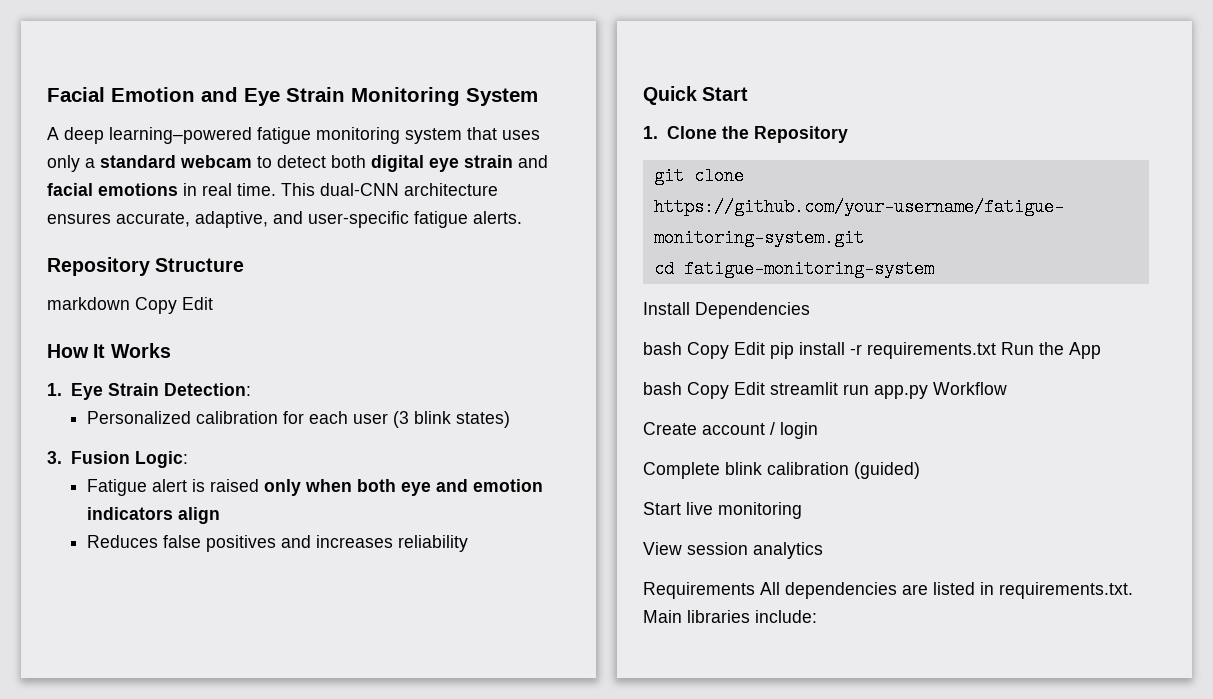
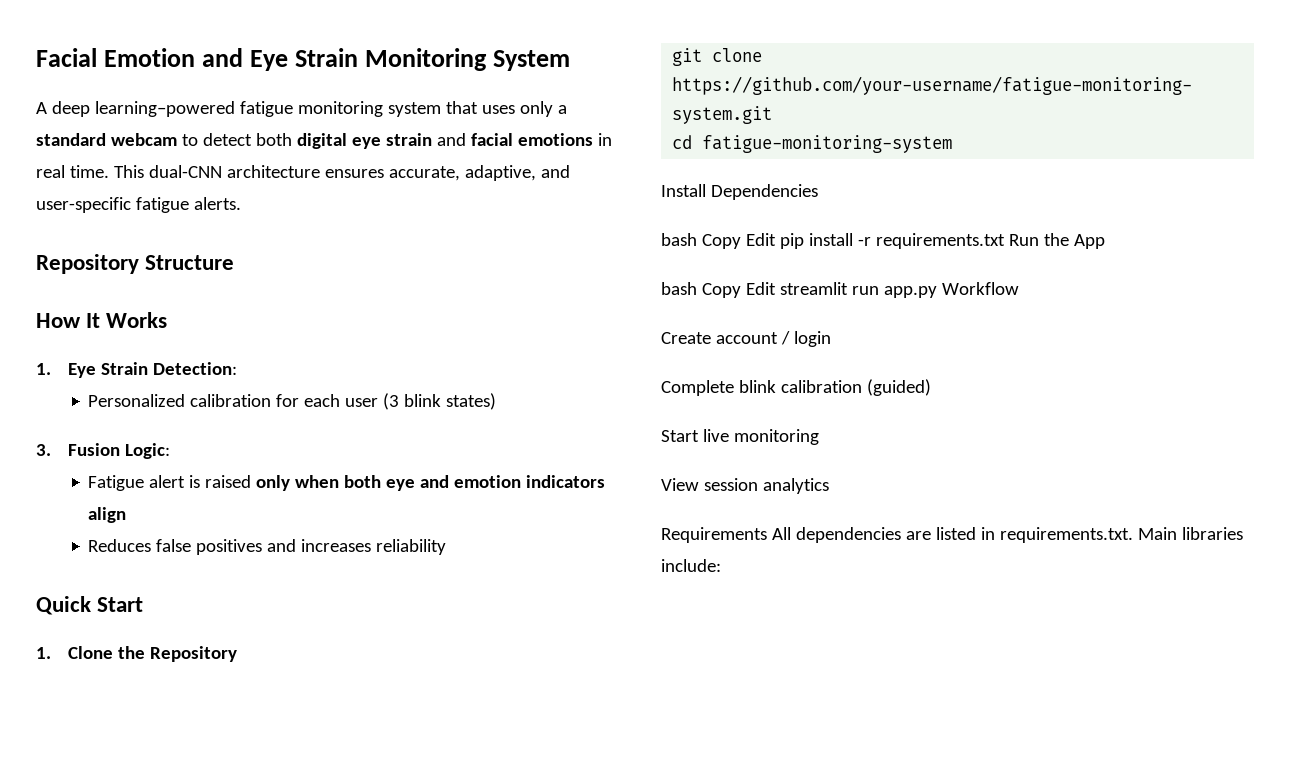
[47,297,213,314] // markdown Copy Edit -> (235, 262) none

